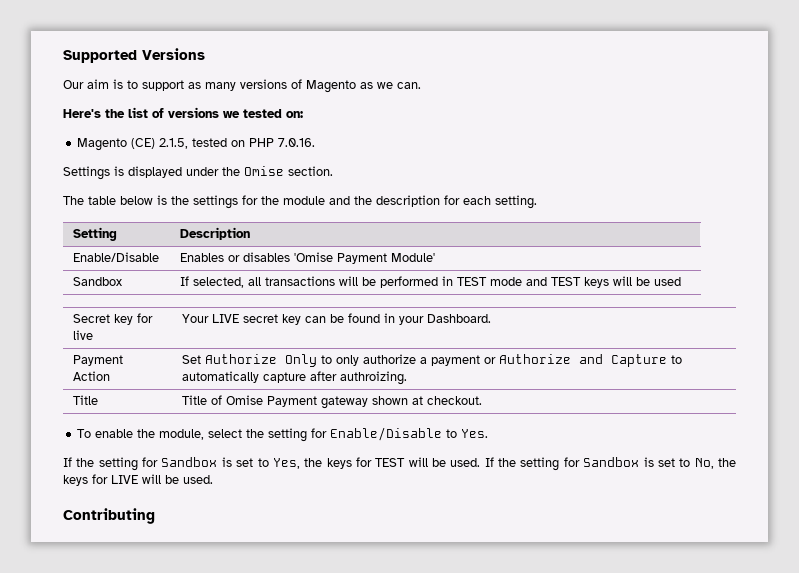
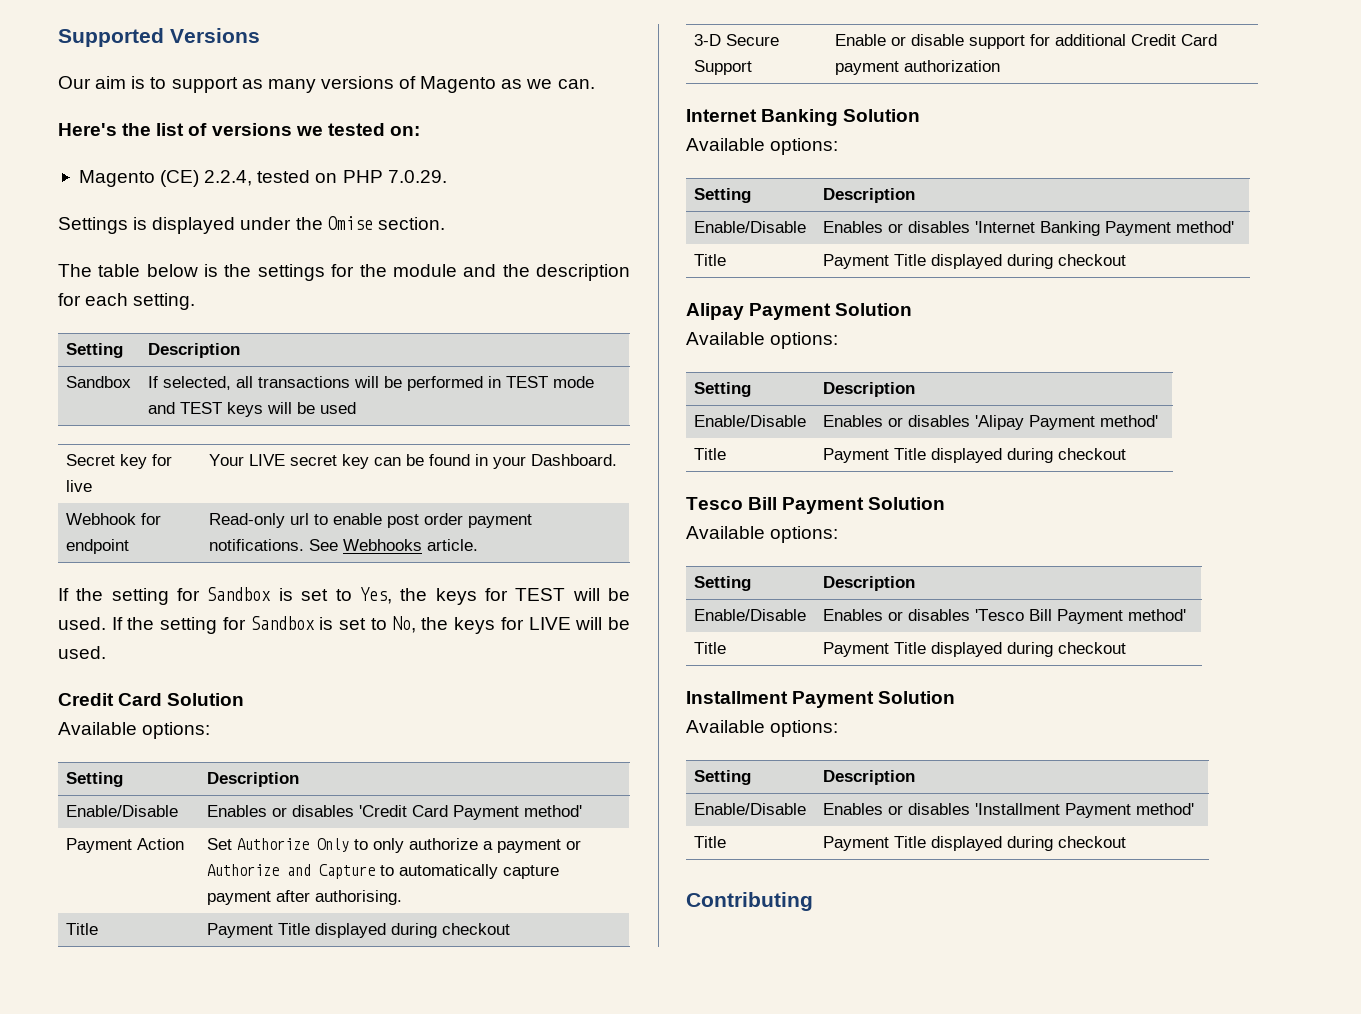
[159,138,189,149] 2.1.5, -> [204,170,253,186] 2.2.4,
[278,138,316,147] 7.0.16. -> [387,170,447,183] 7.0.29.
[73,252,160,262] [180,252,436,264] // Enable/Disable | Enables or disables 'Omise Payment Module' -> (241, 350) none
[73,355,124,366] [73,371,111,381] [182,354,683,367] [182,371,408,385] [73,395,99,405] [182,395,483,409] [77,427,489,442] Payment Action | Set Authorize Only to only authorize a payment or Authorize and Capture to automatically capture after authroizing. // Title | Title of Omise Payment gateway shown at checkout. // To enable the module, select the setting for Enable/Disable to Yes. -> [66,513,162,525] [66,539,130,554] [209,513,533,528] [209,539,479,551] Webhook for endpoint | Read-only url to enable post order payment notifications. See Webhooks article.
(213, 479) none -> [58,693,245,706] [58,722,211,739] [66,772,124,787] [207,772,300,787] [66,805,179,817] [207,805,583,820] [66,838,185,853] [207,838,582,853] [207,864,560,879] [207,890,403,905] [66,923,99,935] [207,923,511,938] [694,34,780,46] [694,60,753,75] [835,34,1218,49] [835,60,1001,75] [686,109,921,126] [686,138,839,155] [694,188,752,203] [823,188,916,203] [694,221,807,233] [823,221,1235,236] [694,254,727,266] [823,254,1127,269] [686,303,913,320] [686,332,839,349] [694,382,752,397] [823,382,916,397] [694,415,807,427] [823,415,1159,430] [694,448,727,460] [823,448,1127,463] [686,497,946,514] [686,526,839,543] [694,576,752,591] [823,576,916,591] [694,609,807,621] [823,609,1187,624] [694,642,727,654] [823,642,1127,657] [686,691,956,708] [686,720,839,737] [694,770,752,785] [823,770,916,785] [694,803,807,815] [823,803,1195,818] [694,836,727,848] [823,836,1127,851] // Credit Card Solution // Available options: // Setting | Description // Enable/Disable | Enables or disables 'Credit Card Payment method' // Payment Action | Set Authorize Only to only authorize a payment or Authorize and Capture to automatically capture payment after authorising. // Title | Payment Title displayed during checkout // 3-D Secure Support | Enable or disable support for additional Credit Card payment authorization // Internet Banking Solution // Available options: // Setting | Description // Enable/Disable | Enables or disables 'Internet Banking Payment method' // Title | Payment Title displayed during checkout // Alipay Payment Solution // Available options: // Setting | Description // Enable/Disable | Enables or disables 'Alipay Payment method' // Title | Payment Title displayed during checkout // Tesco Bill Payment Solution // Available options: // Setting | Description // Enable/Disable | Enables or disables 'Tesco Bill Payment method' // Title | Payment Title displayed during checkout // Installment Payment Solution // Available options: // Setting | Description // Enable/Disable | Enables or disables 'Installment Payment method' // Title | Payment Title displayed during checkout

